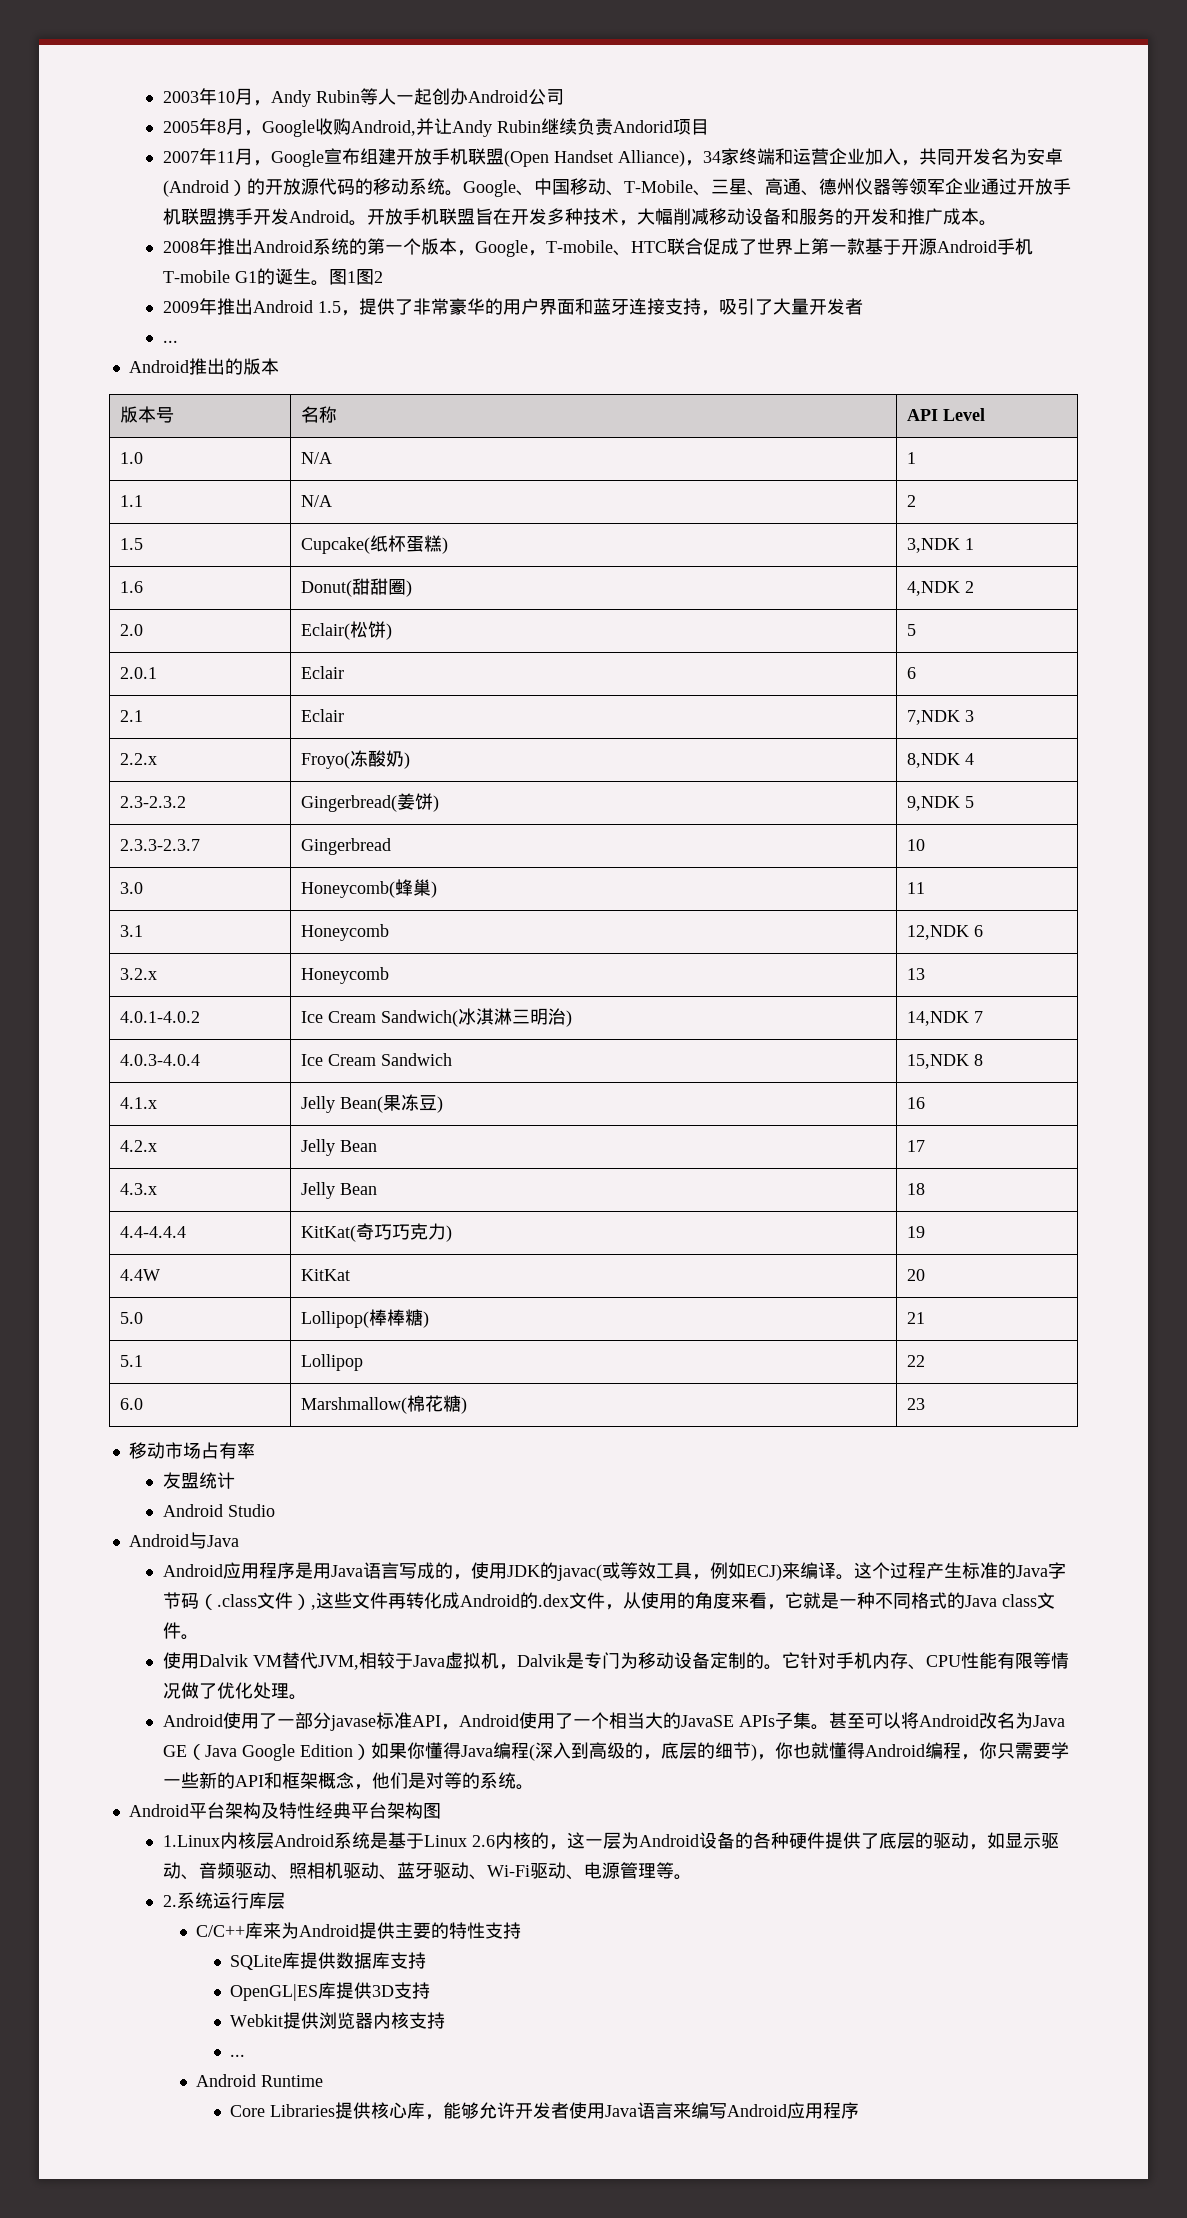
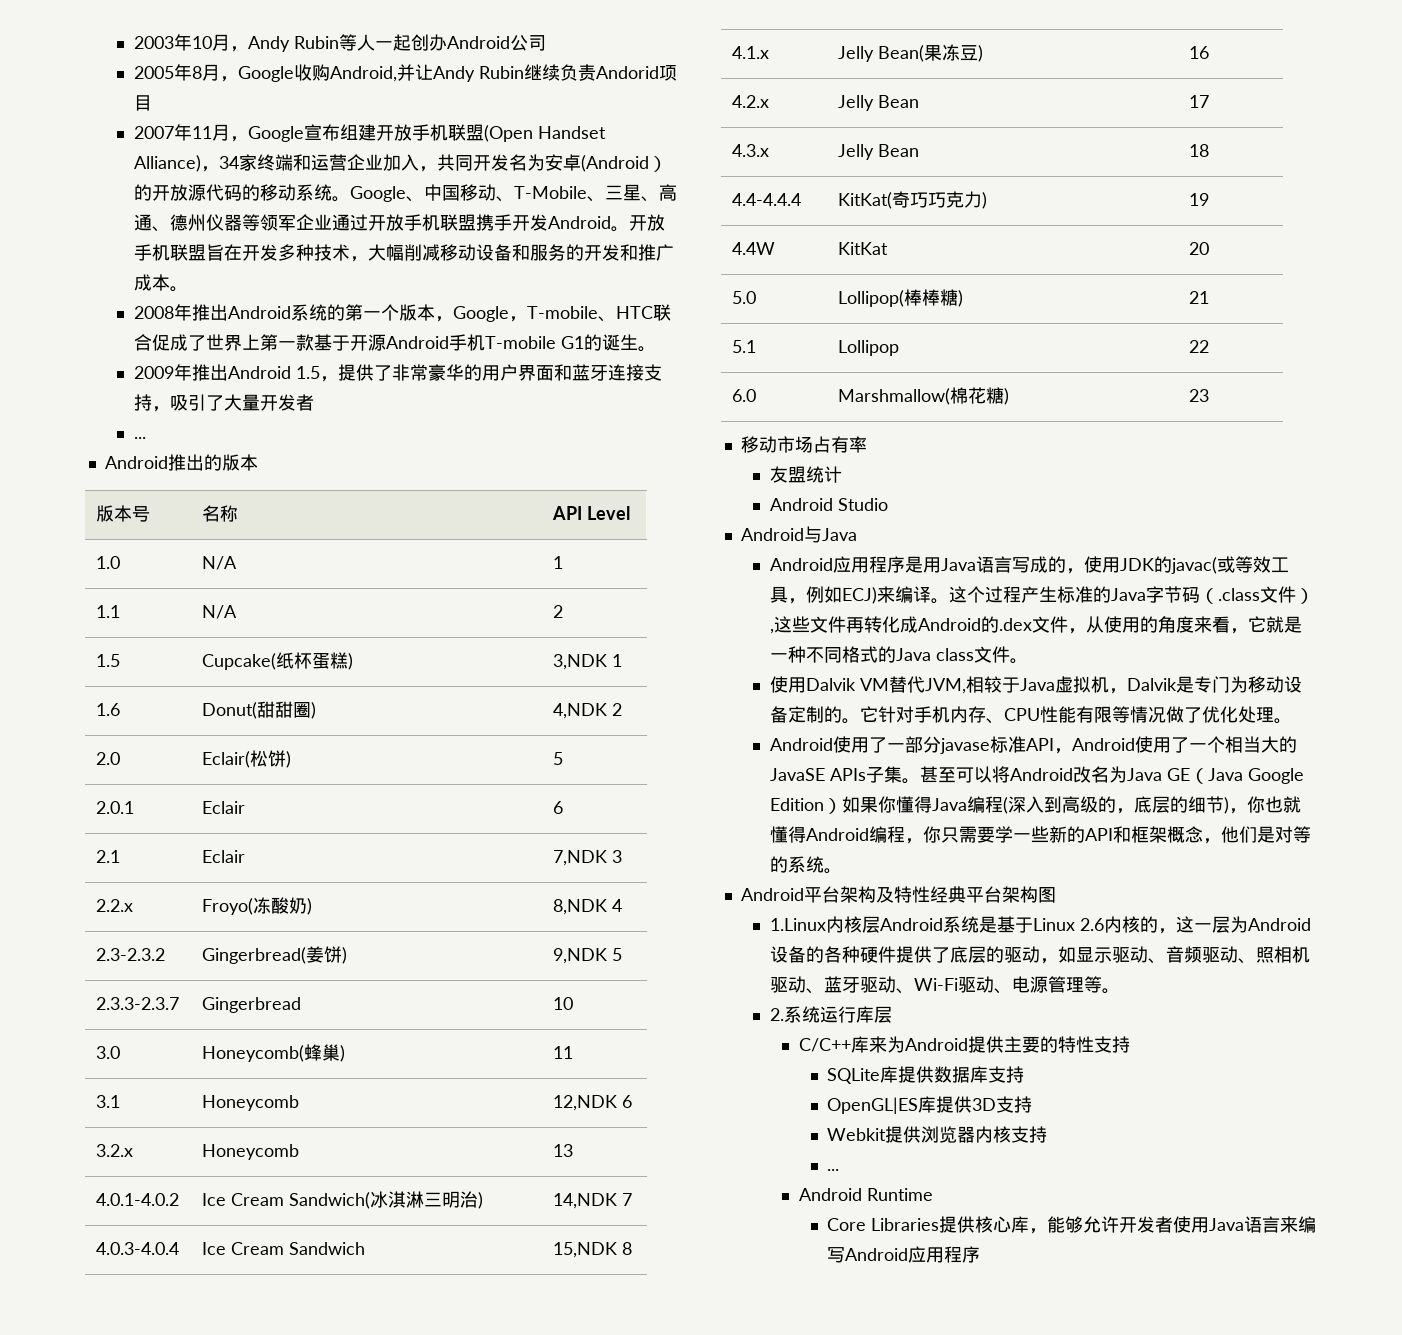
[328,269,383,285] 图1图2 -> (656, 349) none

